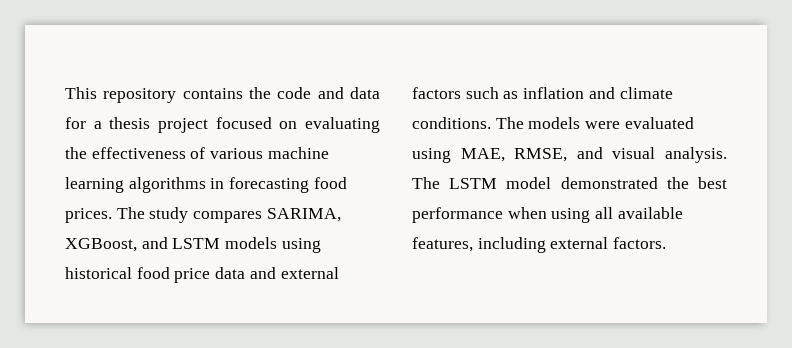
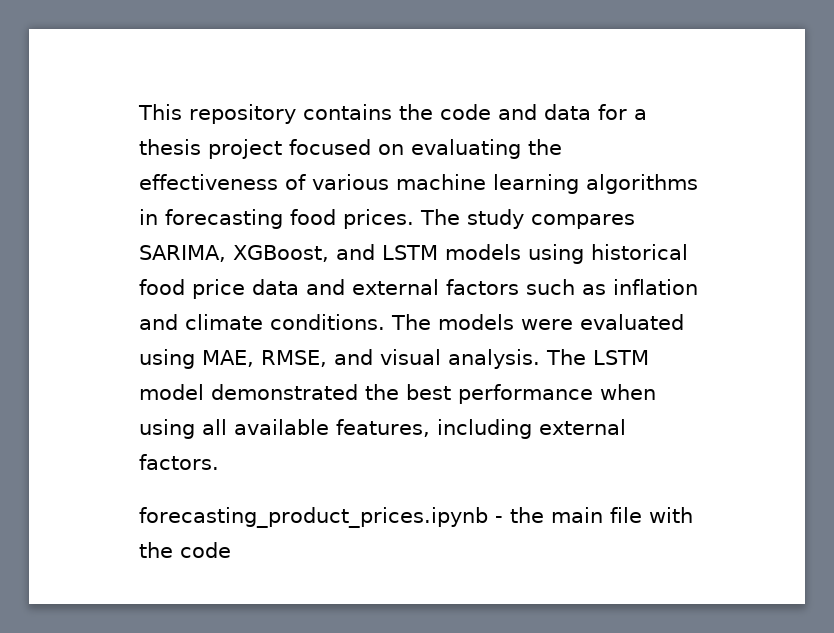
(667, 243) none -> [139,507,693,528] [139,542,231,558] // forecasting_product_prices.ipynb - the main file with the code

